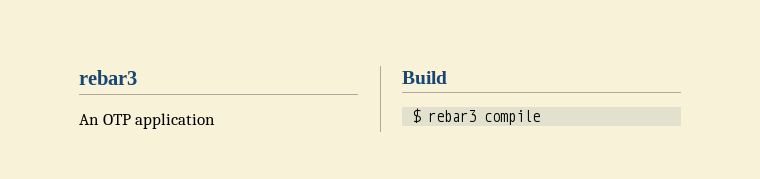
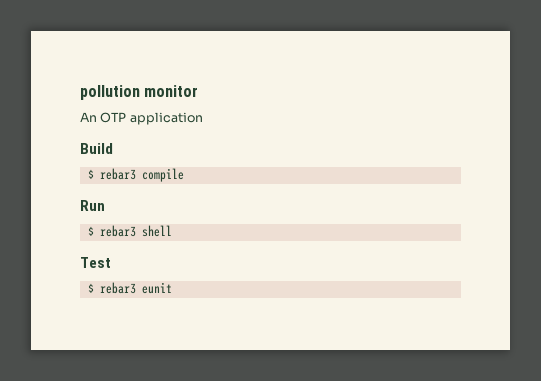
[79,70,137,85] rebar3 -> [80,85,199,100] pollution monitor
(541, 117) none -> [80,200,105,211] [87,225,172,237] [80,257,111,268] [87,282,172,294] // Run // $ rebar3 shell // Test // $ rebar3 eunit

